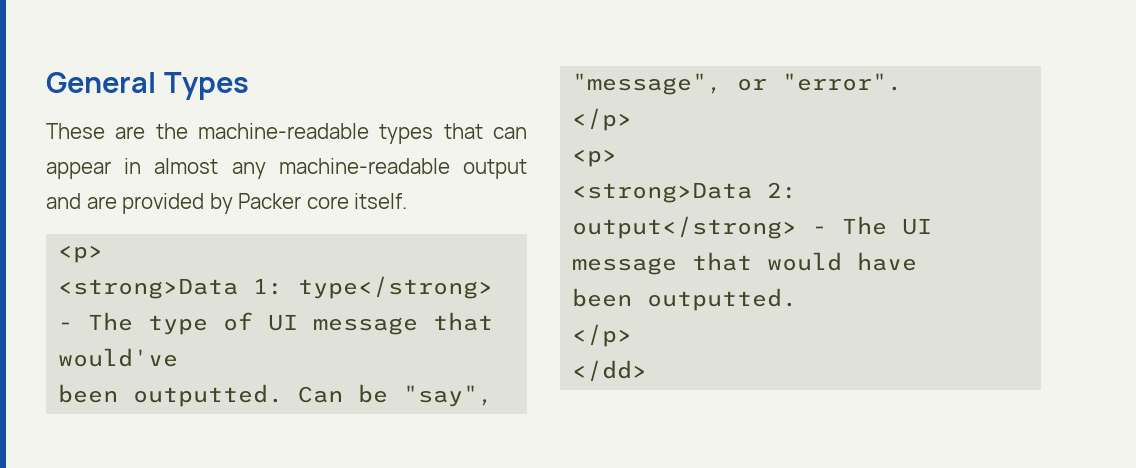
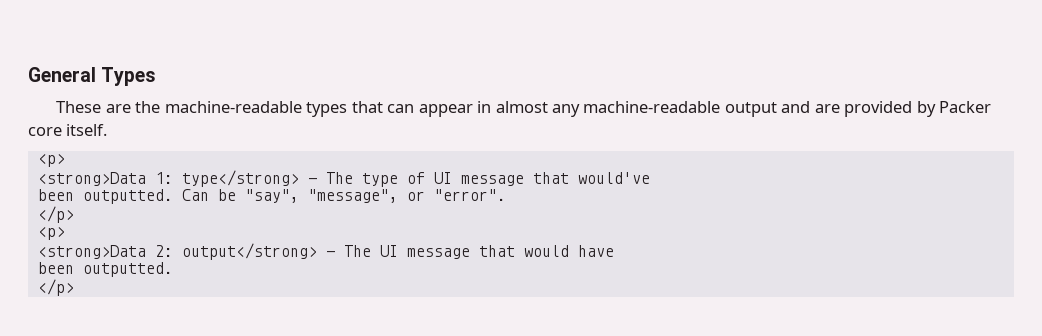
[572,360,648,382] // </dd> -> (74, 287) none

